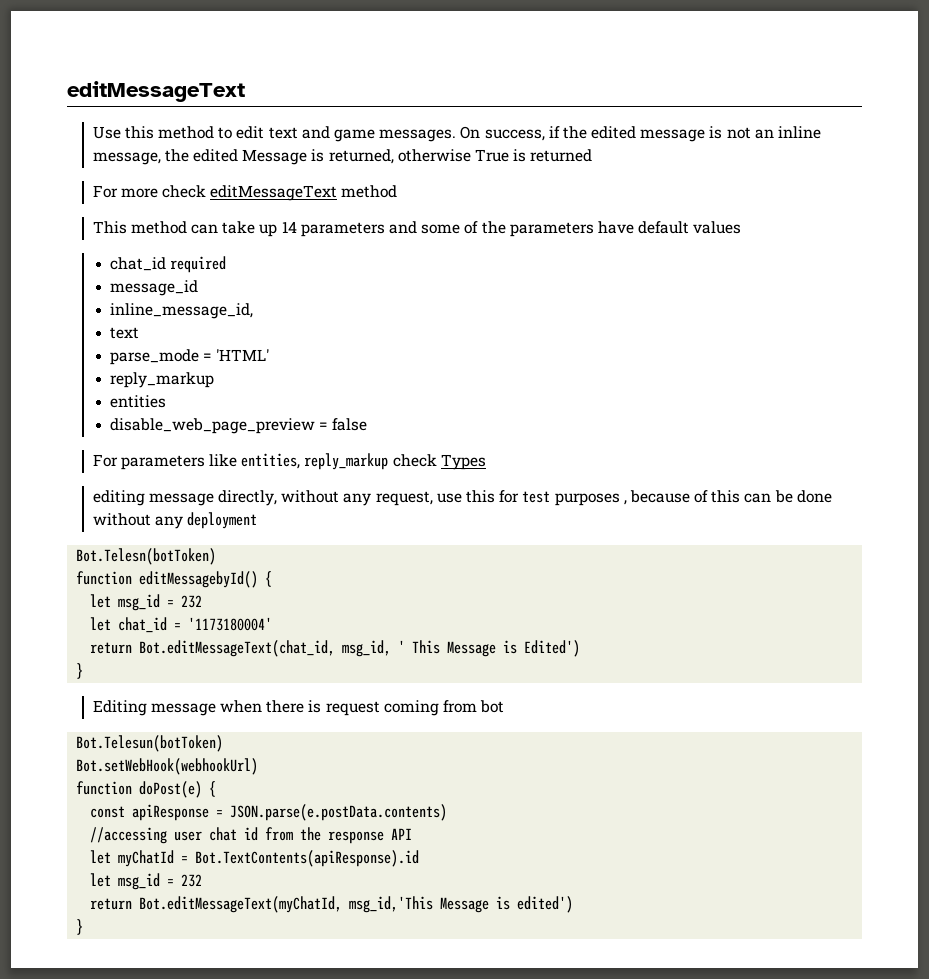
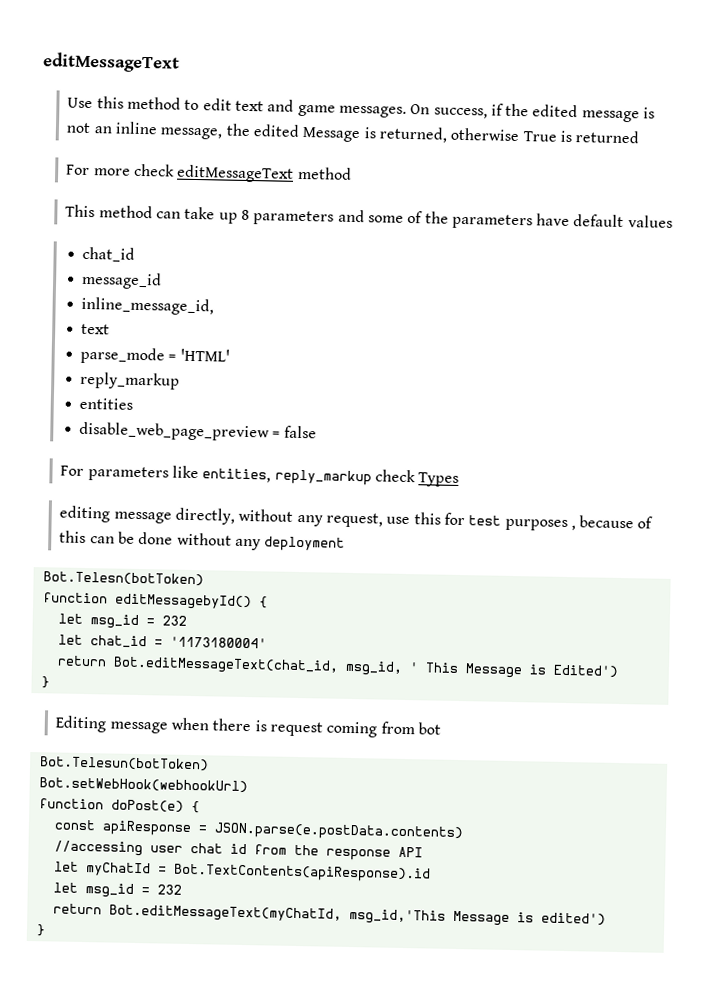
[281,221,297,233] 14 -> [240,209,250,221] 8
[169,256,226,273] required -> (135, 254) none

